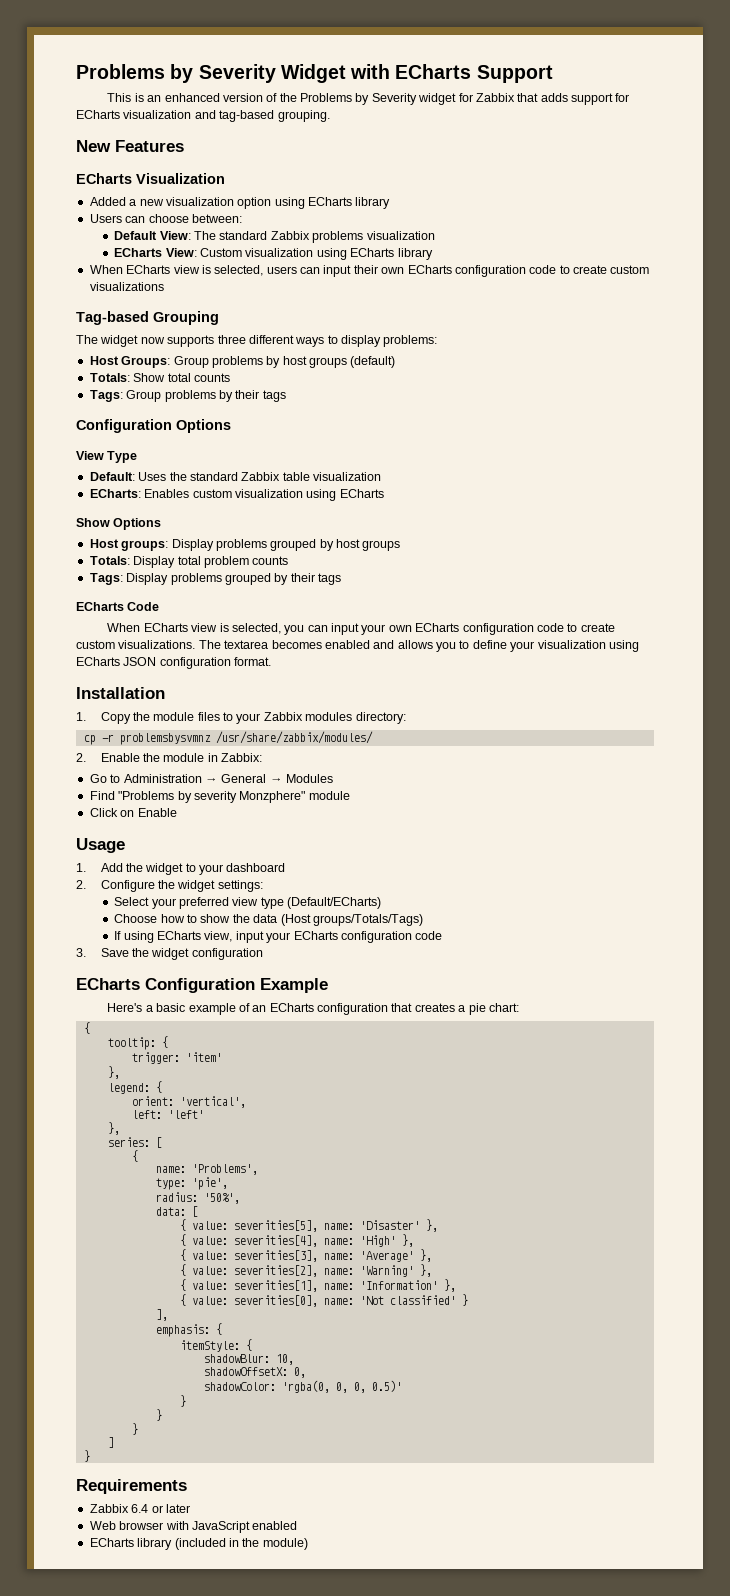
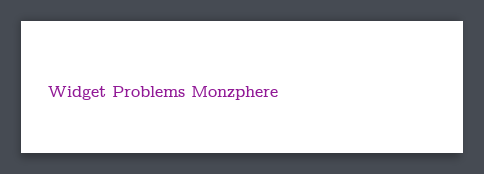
[76,64,553,83] [107,93,630,105] [76,110,330,122] [76,140,184,152] [76,173,225,184] [89,197,391,209] [89,214,242,223] [114,231,435,243] [114,248,433,260] [89,265,650,277] [89,282,164,291] [76,311,219,325] [76,335,438,347] [89,356,396,368] [89,373,230,382] [89,390,286,402] [76,419,231,433] [76,451,138,463] [89,472,381,481] [89,489,384,501] [76,518,162,530] [89,539,401,551] [89,556,289,568] [89,573,341,585] [76,602,160,611] [107,623,615,635] [76,640,639,652] [76,657,272,669] [76,687,165,699] [76,712,406,724] [83,731,373,745] [76,753,263,762] [89,774,333,783] [89,791,350,803] [89,808,177,817] [76,838,125,853] [76,863,286,875] [76,880,263,892] [114,897,382,909] [114,914,423,926] [114,931,443,943] [76,948,263,960] [76,978,328,993] [107,1003,519,1015] [83,1022,90,1034] [107,1036,168,1050] [131,1052,222,1064] [107,1066,120,1079] [107,1081,162,1094] [131,1096,246,1108] [131,1110,204,1119] [107,1122,120,1135] [107,1137,162,1148] [131,1150,138,1162] [155,1164,258,1175] [155,1177,228,1190] [155,1192,240,1204] [155,1206,198,1217] [179,1219,438,1232] [179,1234,414,1247] [179,1249,432,1262] [179,1264,432,1277] [179,1279,456,1292] [179,1294,468,1307] [155,1309,168,1321] [155,1323,222,1337] [179,1339,252,1352] [203,1354,294,1365] [203,1367,306,1378] [203,1380,402,1393] [179,1395,186,1407] [155,1409,162,1421] [131,1423,138,1435] [107,1437,114,1448] [83,1450,90,1462] [76,1479,187,1494] [89,1504,190,1513] [89,1521,298,1533] [89,1538,308,1550] Problems by Severity Widget with ECharts Support // This is an enhanced version of the Problems by Severity widget for Zabbix that adds support for ECharts visualization and tag-based grouping. // New Features // ECharts Visualization // Added a new visualization option using ECharts library // Users can choose between: // Default View: The standard Zabbix problems visualization // ECharts View: Custom visualization using ECharts library // When ECharts view is selected, users can input their own ECharts configuration code to create custom visualizations // Tag-based Grouping // The widget now supports three different ways to display problems: // Host Groups: Group problems by host groups (default) // Totals: Show total counts // Tags: Group problems by their tags // Configuration Options // View Type // Default: Uses the standard Zabbix table visualization // ECharts: Enables custom visualization using ECharts // Show Options // Host groups: Display problems grouped by host groups // Totals: Display total problem counts // Tags: Display problems grouped by their tags // ECharts Code // When ECharts view is selected, you can input your own ECharts configuration code to create custom visualizations. The textarea becomes enabled and allows you to define your visualization using ECharts JSON configuration format. // Installation // 1. Copy the module files to your Zabbix modules directory: // cp -r problemsbysvmnz /usr/share/zabbix/modules/ // 2. Enable the module in Zabbix: // Go to Administration → General → Modules // Find "Problems by severity Monzphere" module // Click on Enable // Usage // 1. Add the widget to your dashboard // 2. Configure the widget settings: // Select your preferred view type (Default/ECharts) // Choose how to show the data (Host groups/Totals/Tags) // If using ECharts view, input your ECharts configuration code // 3. Save the widget configuration // ECharts Configuration Example // Here's a basic example of an ECharts configuration that creates a pie chart: // { // tooltip: { // trigger: 'item' // }, // legend: { // orient: 'vertical', // left: 'left' // }, // series: [ // { // name: 'Problems', // type: 'pie', // radius: '50%', // data: [ // { value: severities[5], name: 'Disaster' }, // { value: severities[4], name: 'High' }, // { value: severities[3], name: 'Average' }, // { value: severities[2], name: 'Warning' }, // { value: severities[1], name: 'Information' }, // { value: severities[0], name: 'Not classified' } // ], // emphasis: { // itemStyle: { // shadowBlur: 10, // shadowOffsetX: 0, // shadowColor: 'rgba(0, 0, 0, 0.5)' // } // } // } // ] // } // Requirements // Zabbix 6.4 or later // Web browser with JavaScript enabled // ECharts library (included in the module) -> [48,86,278,100] Widget Problems Monzphere

